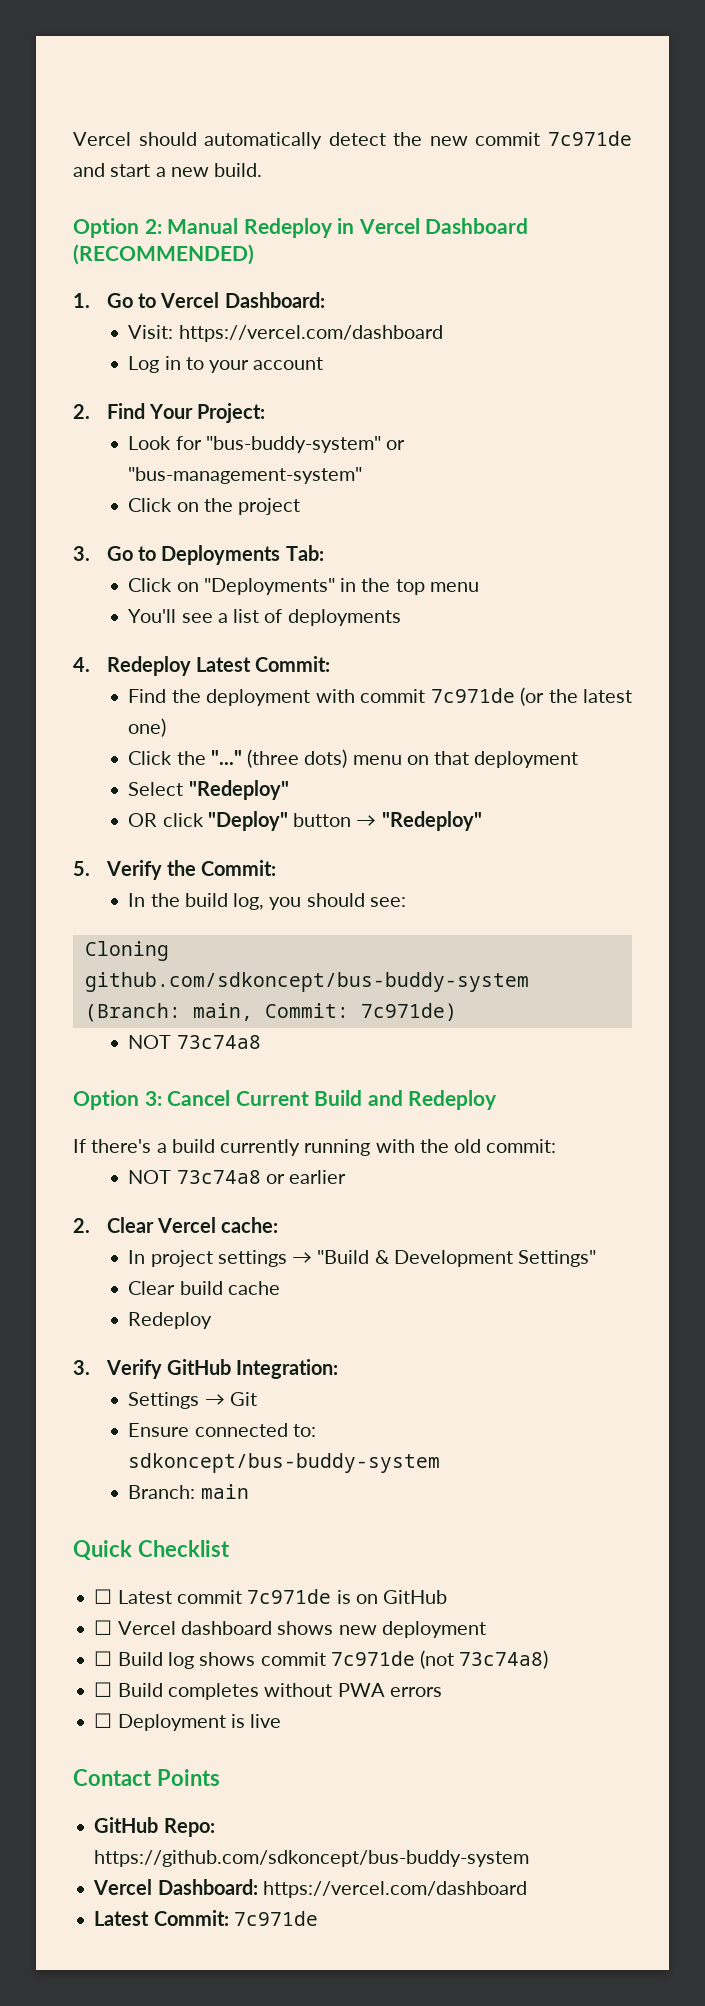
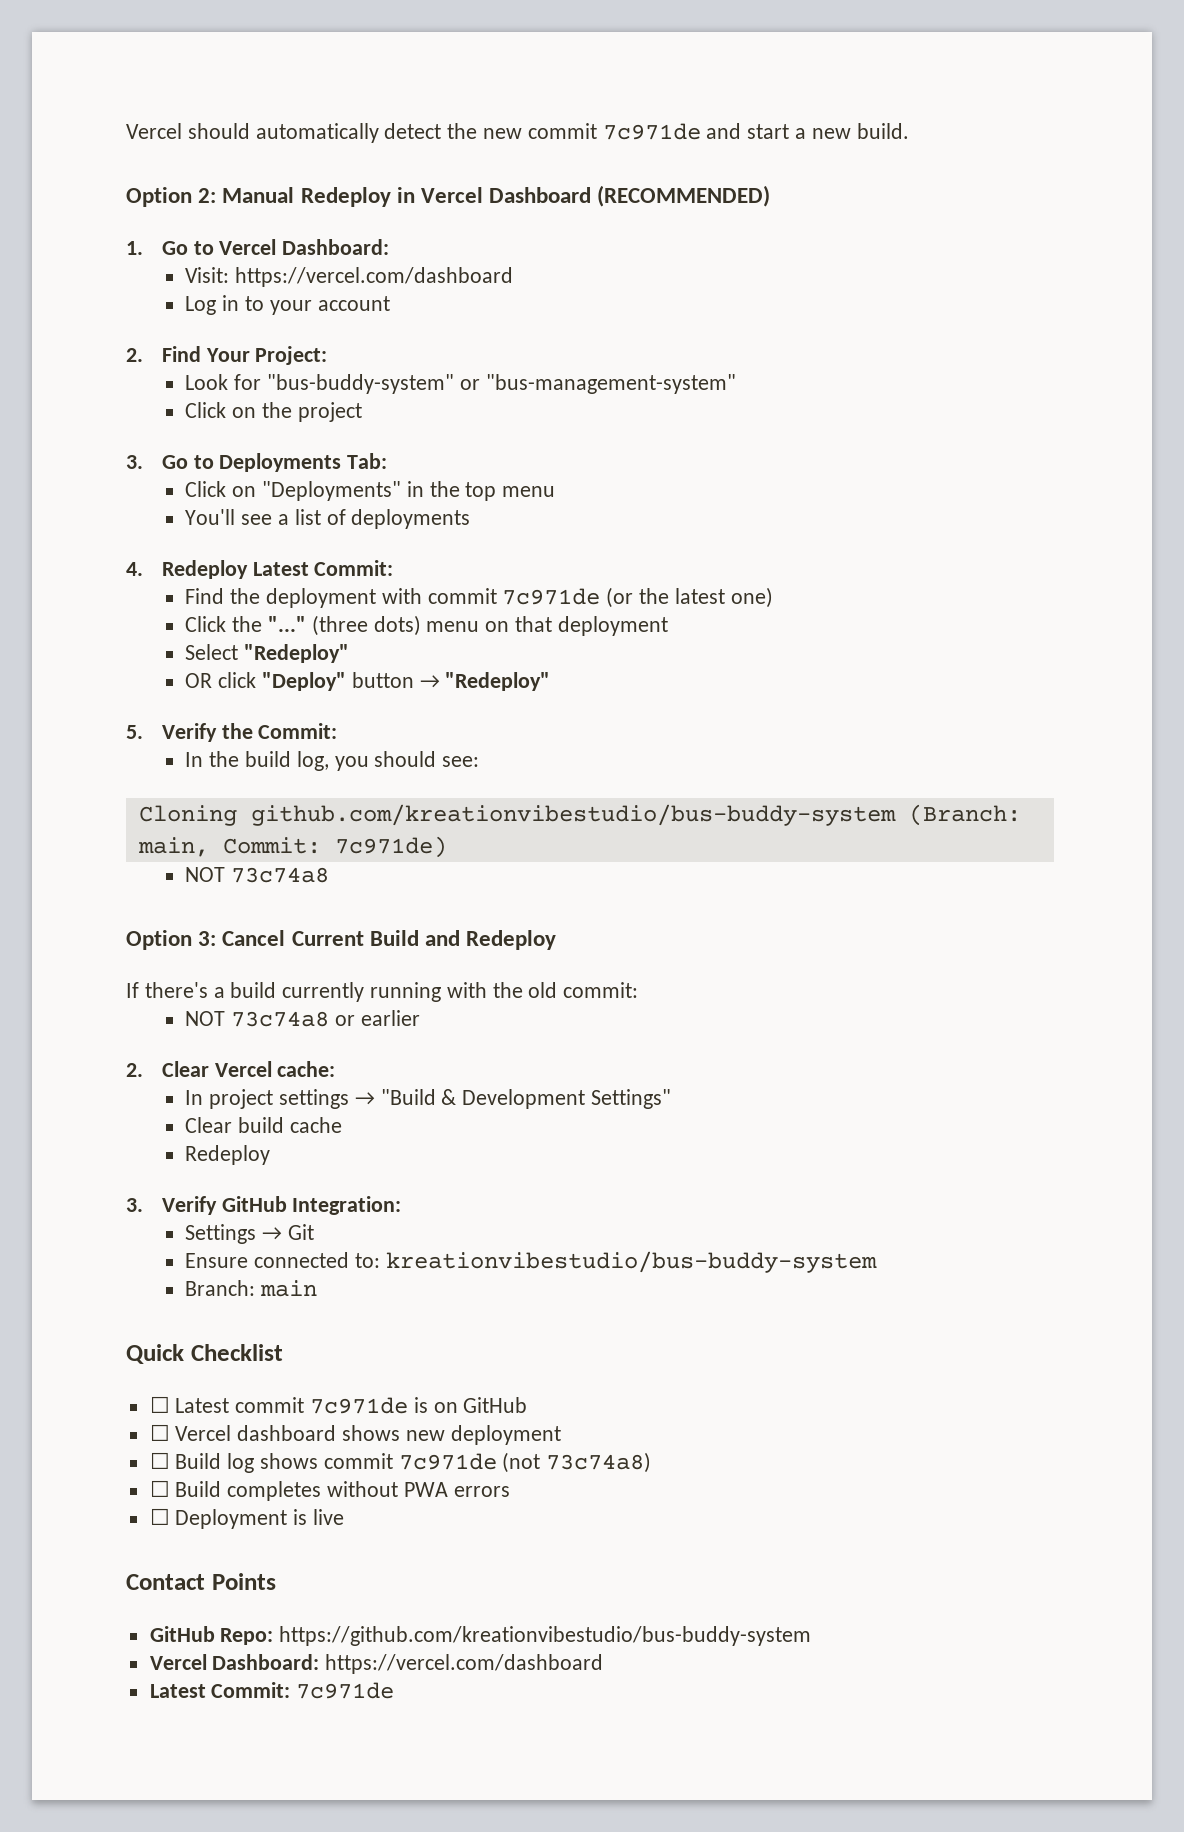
[84,972,529,992] github.com/sdkoncept/bus-buddy-system -> [250,804,896,826] github.com/kreationvibestudio/bus-buddy-system
[128,1453,441,1473] sdkoncept/bus-buddy-system -> [385,1251,877,1273] kreationvibestudio/bus-buddy-system
[94,1850,530,1867] https://github.com/sdkoncept/bus-buddy-system -> [279,1626,812,1646] https://github.com/kreationvibestudio/bus-buddy-system

